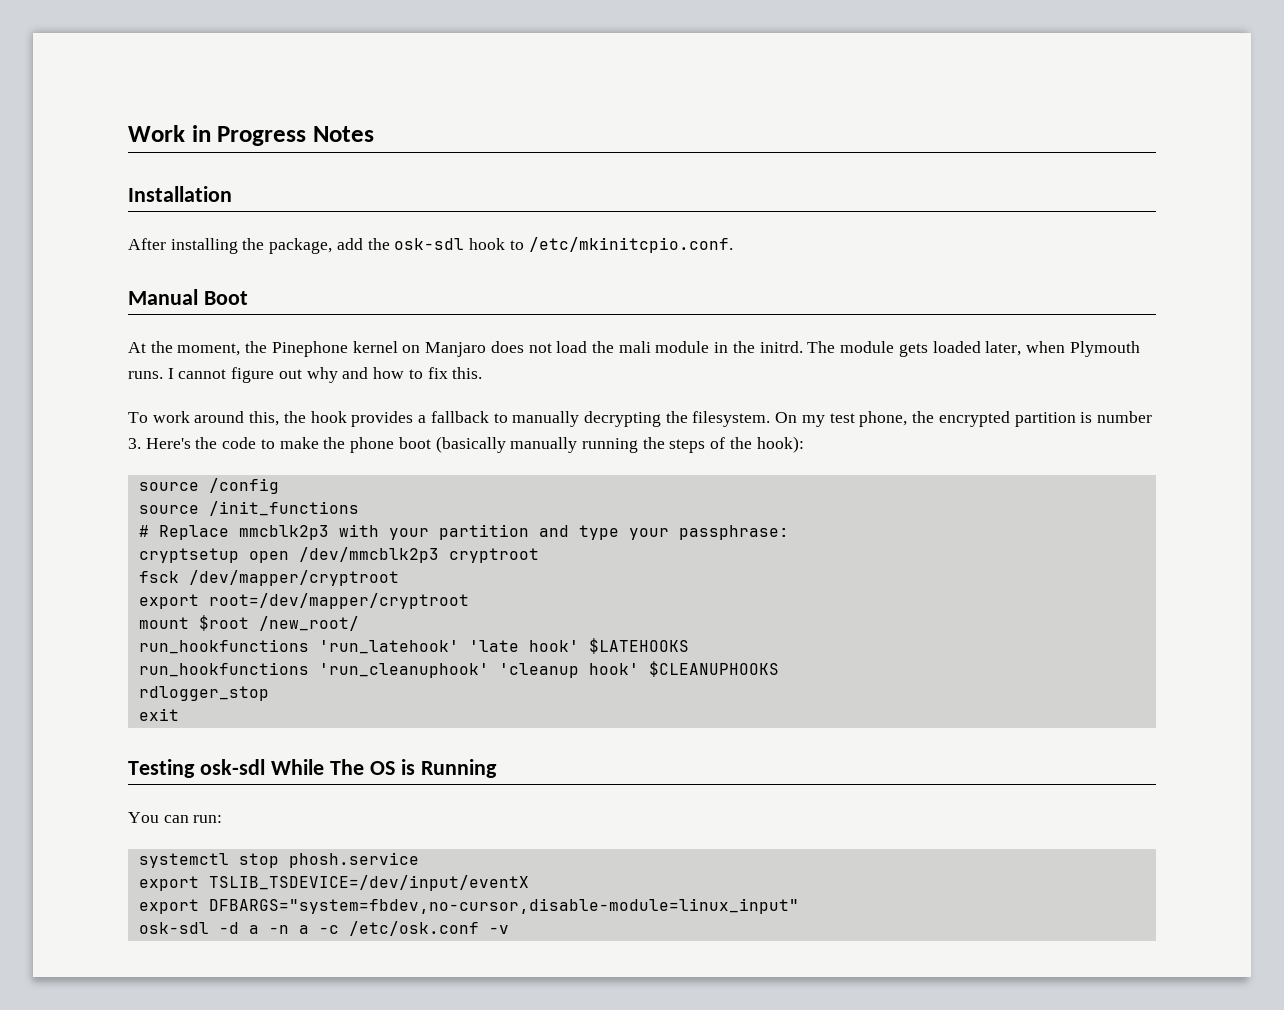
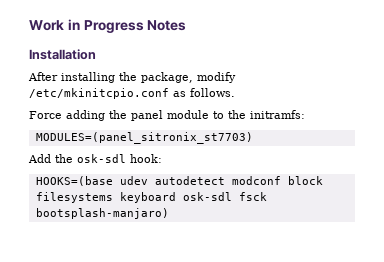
[336,237,733,253] [128,289,248,305] [128,341,1140,357] [128,367,483,383] [128,411,1152,427] [128,436,804,453] [138,478,279,494] [138,501,359,516] [138,524,789,540] [138,547,539,563] [138,570,399,586] [138,593,469,609] [138,615,359,631] [138,638,689,654] [138,661,779,678] [138,686,269,701] [138,708,179,721] [128,759,497,778] [128,812,223,823] [138,852,419,868] [138,875,529,891] [138,898,799,914] [138,921,509,936] add the osk-sdl hook to /etc/mkinitcpio.conf. // Manual Boot // At the moment, the Pinephone kernel on Manjaro does not load the mali module in the initrd. The module gets loaded later, when Plymouth runs. I cannot figure out why and how to fix this. // To work around this, the hook provides a fallback to manually decrypting the filesystem. On my test phone, the encrypted partition is number 3. Here's the code to make the phone boot (basically manually running the steps of the hook): // source /config // source /init_functions // # Replace mmcblk2p3 with your partition and type your passphrase: // cryptsetup open /dev/mmcblk2p3 cryptroot // fsck /dev/mapper/cryptroot // export root=/dev/mapper/cryptroot // mount $root /new_root/ // run_hookfunctions 'run_latehook' 'late hook' $LATEHOOKS // run_hookfunctions 'run_cleanuphook' 'cleanup hook' $CLEANUPHOOKS // rdlogger_stop // exit // Testing osk-sdl While The OS is Running // You can run: // systemctl stop phosh.service // export TSLIB_TSDEVICE=/dev/input/eventX // export DFBARGS="system=fbdev,no-cursor,disable-module=linux_input" // osk-sdl -d a -n a -c /etc/osk.conf -v -> [197,72,236,83] [29,88,235,99] [29,110,305,121] [35,132,253,144] [28,154,162,163] [35,176,323,186] [35,192,267,203] [35,208,169,219] modify /etc/mkinitcpio.conf as follows. // Force adding the panel module to the initramfs: // MODULES=(panel_sitronix_st7703) // Add the osk-sdl hook: // HOOKS=(base udev autodetect modconf block filesystems keyboard osk-sdl fsck bootsplash-manjaro)

